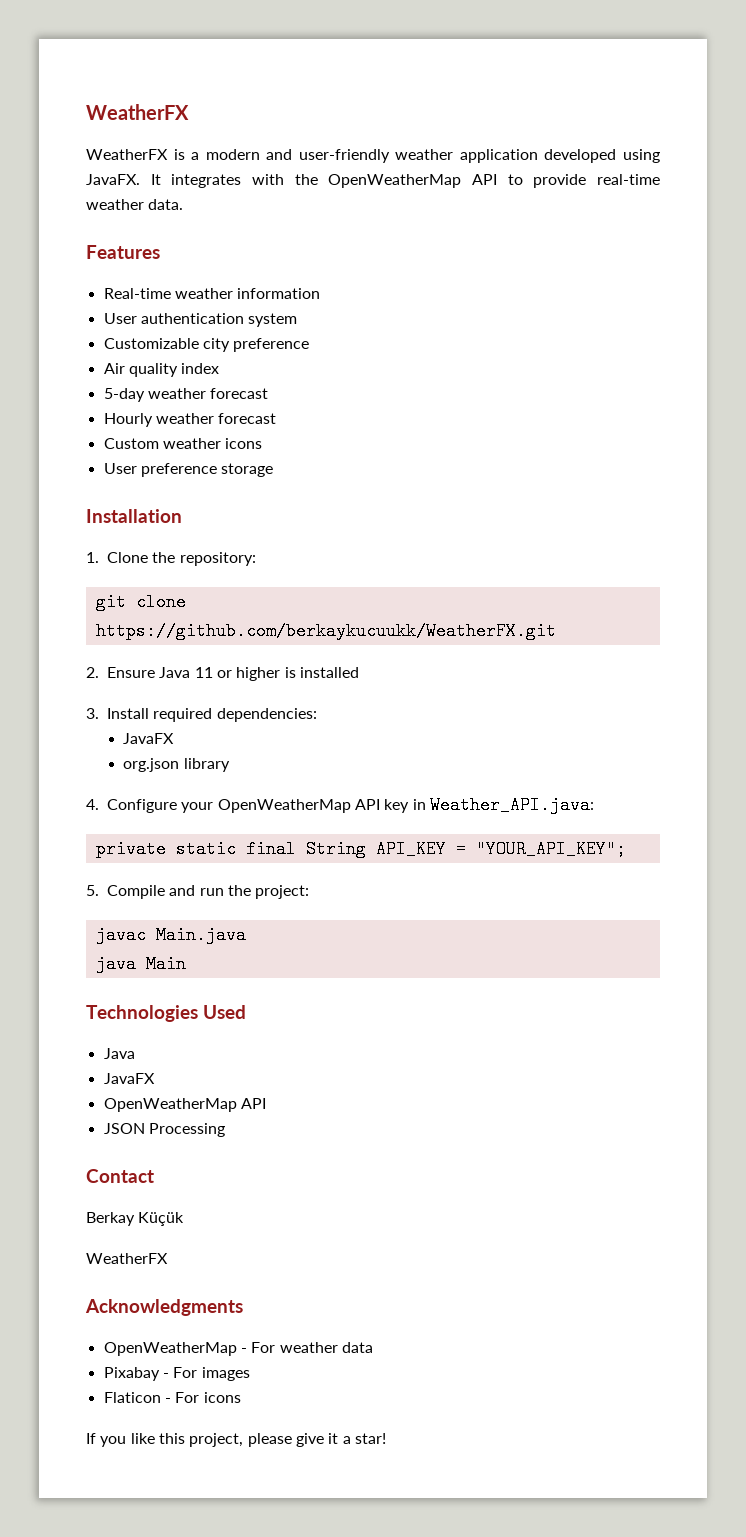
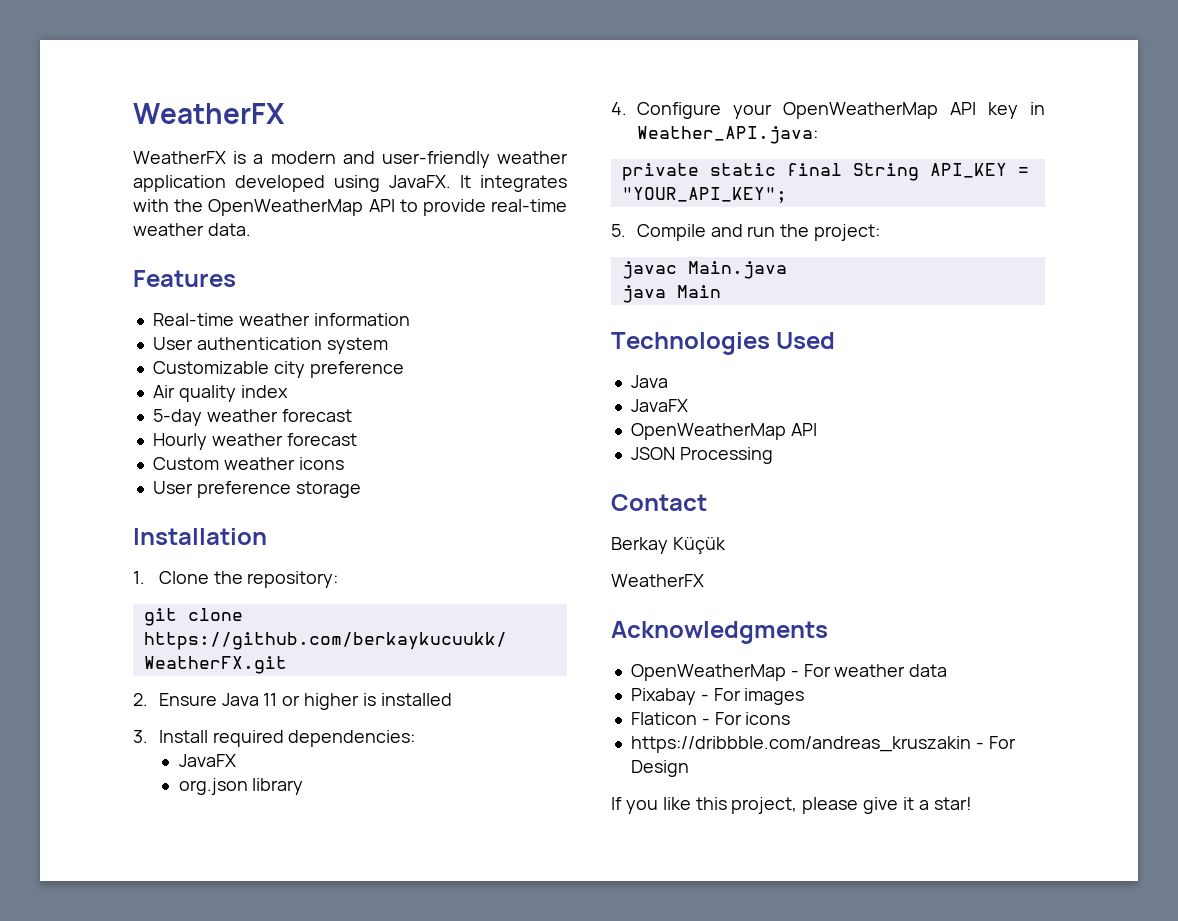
(241, 1397) none -> [630,736,1016,753] [630,760,689,777] // https://dribbble.com/andreas_kruszakin - For Design

